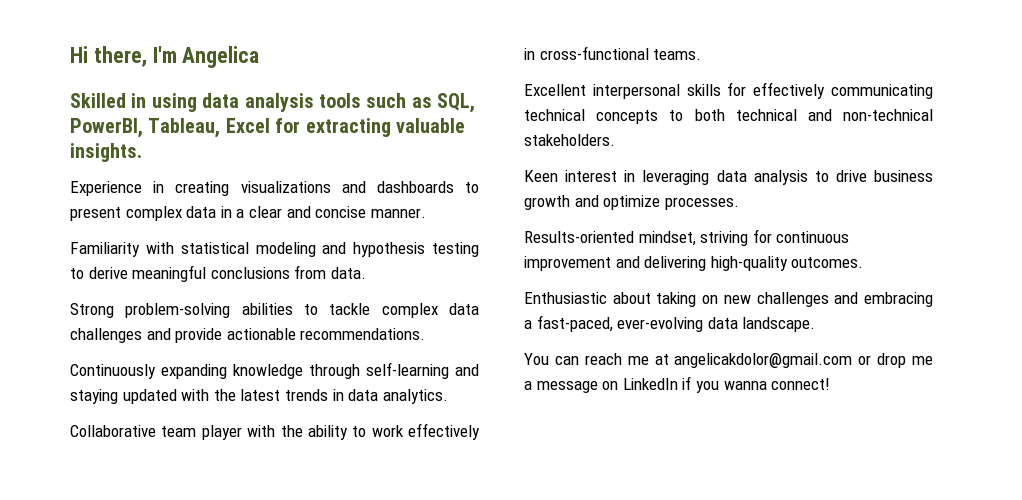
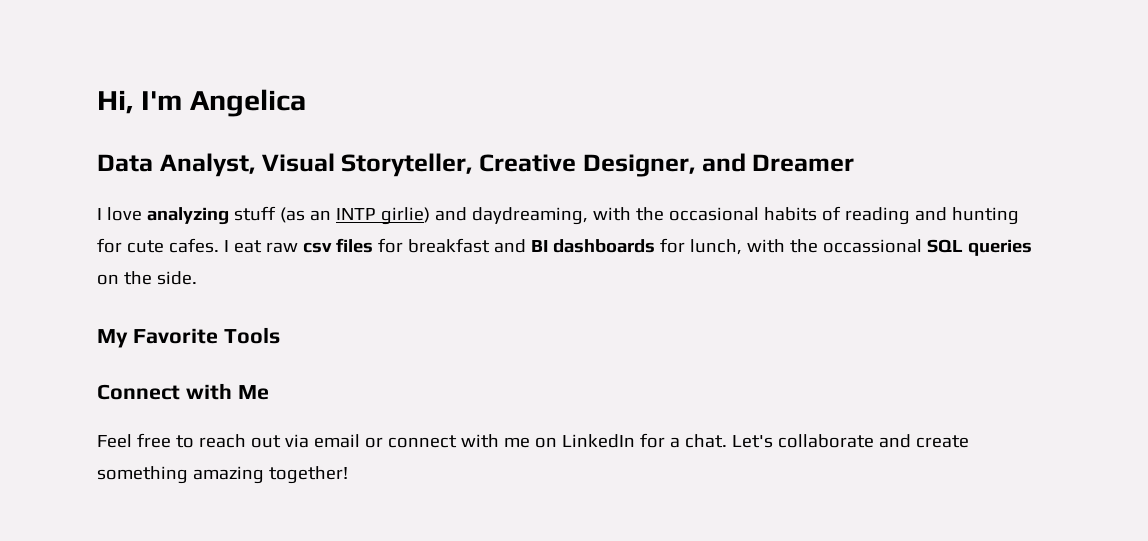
[70,46,147,67] Hi there, -> [97,90,133,114] Hi,
[70,93,476,113] [70,118,465,138] [70,143,142,162] [70,181,480,196] [70,206,426,221] [70,242,479,257] [70,265,366,282] [70,303,479,318] [70,328,426,343] [70,362,479,379] [70,389,448,404] [70,423,480,440] [524,46,702,60] [524,82,933,99] [524,109,933,124] [524,134,615,146] [524,170,933,185] [524,195,739,210] [524,229,850,246] [524,256,864,271] [524,292,933,307] [524,315,816,332] [524,353,933,368] [524,376,831,393] Skilled in using data analysis tools such as SQL, PowerBI, Tableau, Excel for extracting valuable insights. // Experience in creating visualizations and dashboards to present complex data in a clear and concise manner. // Familiarity with statistical modeling and hypothesis testing to derive meaningful conclusions from data. // Strong problem-solving abilities to tackle complex data challenges and provide actionable recommendations. // Continuously expanding knowledge through self-learning and staying updated with the latest trends in data analytics. // Collaborative team player with the ability to work effectively in cross-functional teams. // Excellent interpersonal skills for effectively communicating technical concepts to both technical and non-technical stakeholders. // Keen interest in leveraging data analysis to drive business growth and optimize processes. // Results-oriented mindset, striving for continuous improvement and delivering high-quality outcomes. // Enthusiastic about taking on new challenges and embracing a fast-paced, ever-evolving data landscape. // You can reach me at angelicakdolor@gmail.com or drop me a message on LinkedIn if you wanna connect! -> [97,153,855,177] [97,206,1019,225] [97,238,1032,256] [97,271,197,285] [97,327,280,348] [97,383,269,400] [97,433,969,448] [97,466,348,484] Data Analyst, Visual Storyteller, Creative Designer, and Dreamer // I love analyzing stuff (as an INTP girlie) and daydreaming, with the occasional habits of reading and hunting for cute cafes. I eat raw csv files for breakfast and BI dashboards for lunch, with the occassional SQL queries on the side. // My Favorite Tools // Connect with Me // Feel free to reach out via email or connect with me on LinkedIn for a chat. Let's collaborate and create something amazing together!

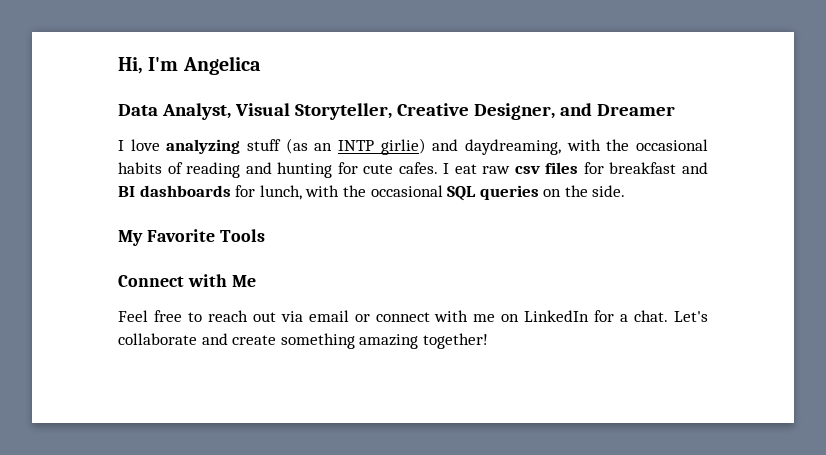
[822,239,922,253] occassional -> [370,185,443,197] occasional

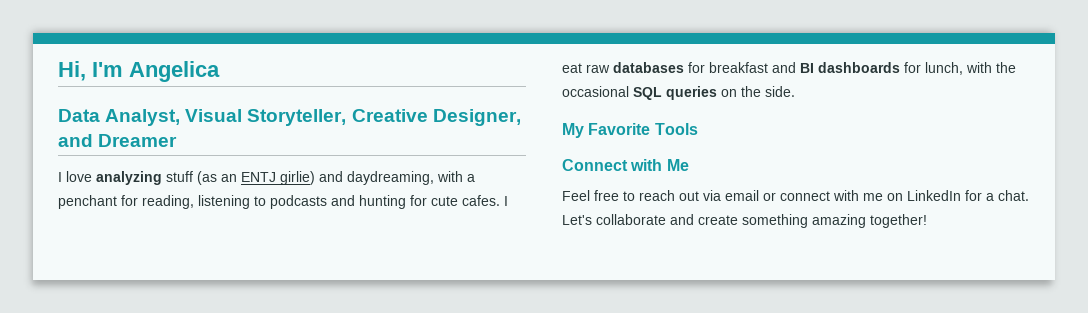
[338,140,374,151] INTP -> [241,172,276,182] ENTJ
[606,139,708,151] [118,162,241,178] the occasional habits of reading -> [467,174,475,182] [58,195,327,209] a penchant for reading, listening to podcasts
[514,162,579,174] csv files -> [613,62,684,73] databases

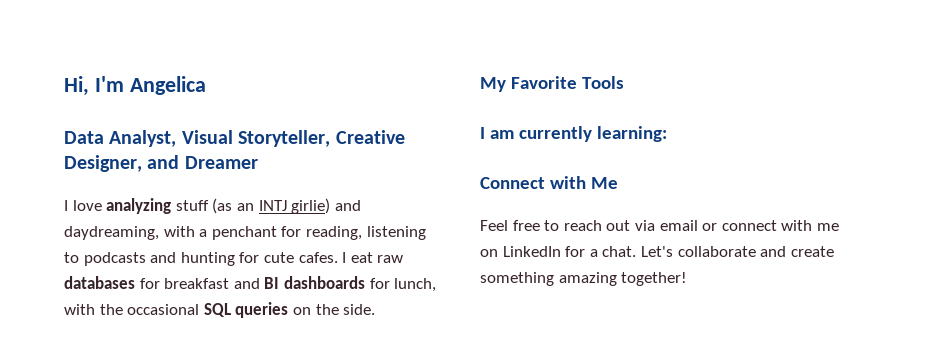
[241,172,276,182] ENTJ -> [258,200,287,211] INTJ
(698, 129) none -> [480,126,667,142] // I am currently learning:

